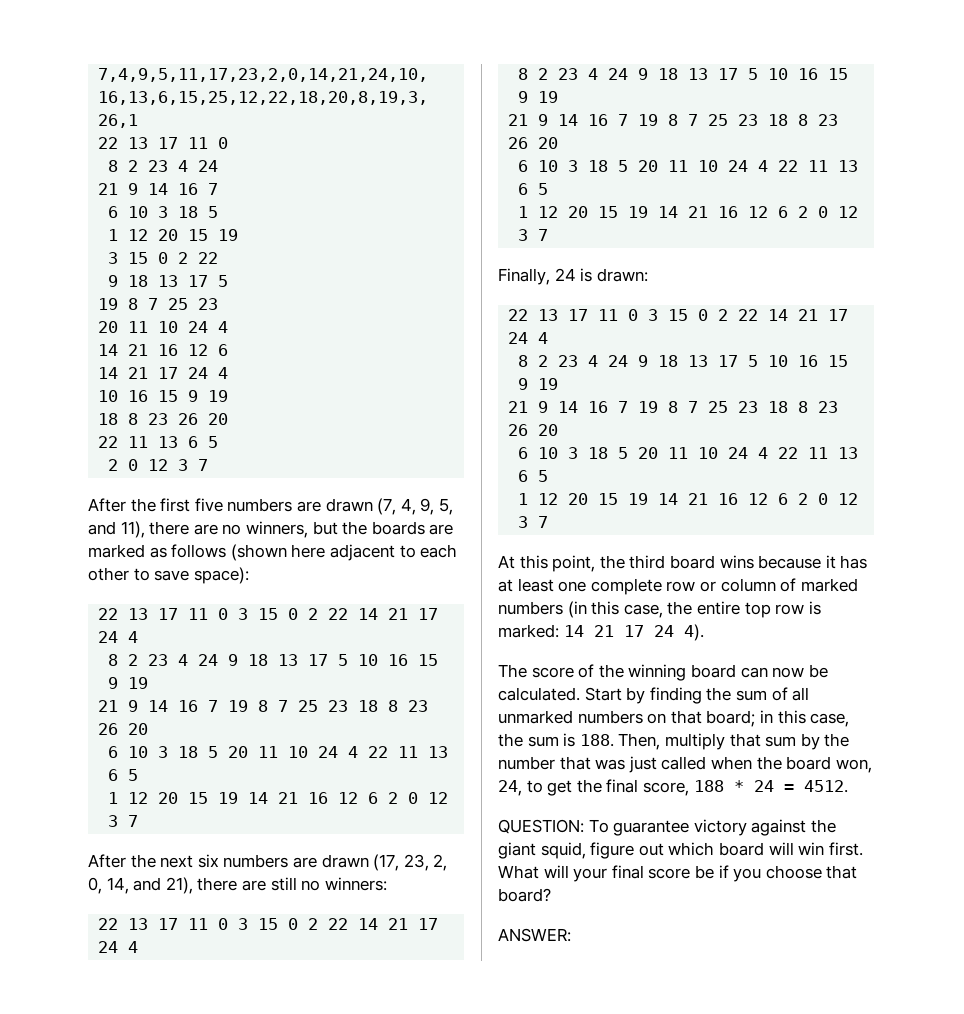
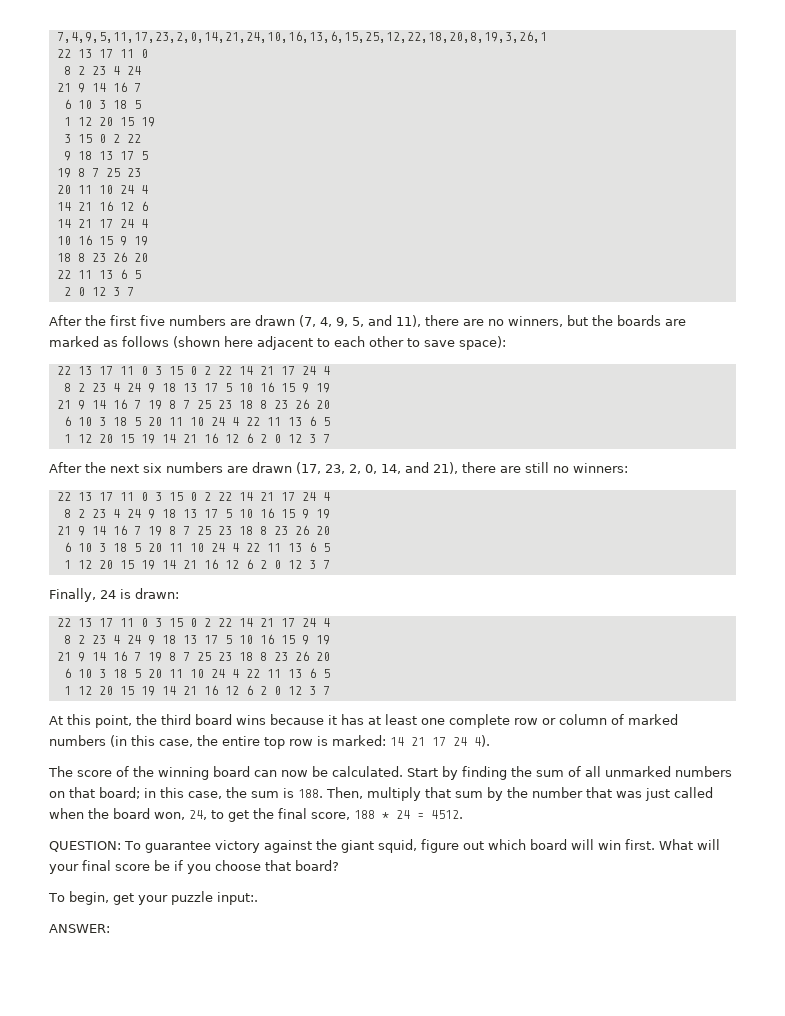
(551, 895) none -> [48,891,258,905] // To begin, get your puzzle input:.

